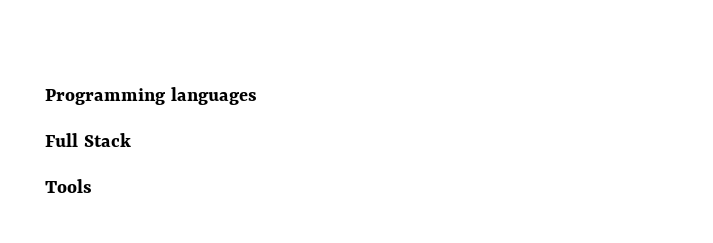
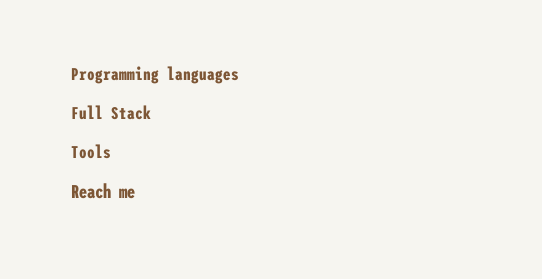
(92, 186) none -> [71,183,135,199] // Reach me

